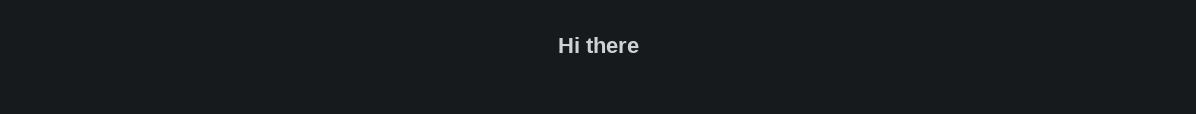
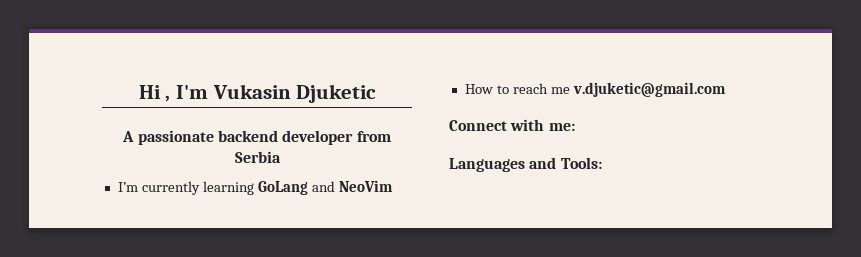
[585,37,639,53] there -> [165,84,377,103] [122,130,391,145] [234,151,281,163] [117,180,393,195] [464,82,726,97] [449,119,575,131] [449,157,602,172] , I'm Vukasin Djuketic // A passionate backend developer from Serbia // I’m currently learning GoLang and NeoVim // How to reach me v.djuketic@gmail.com // Connect with me: // Languages and Tools:

